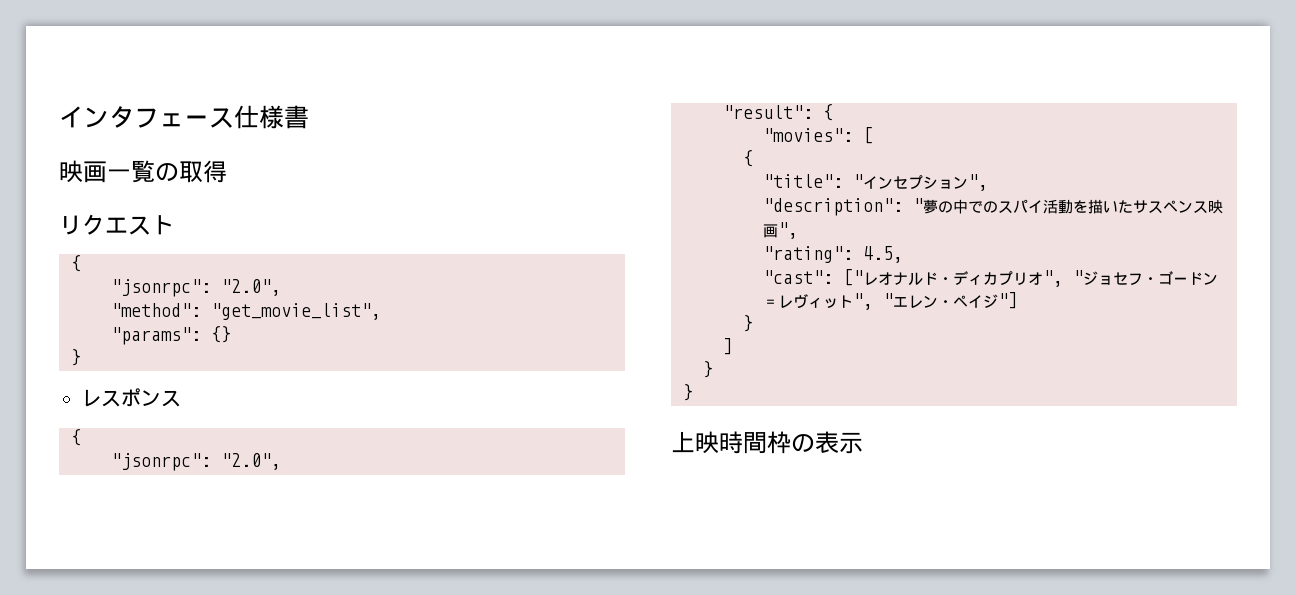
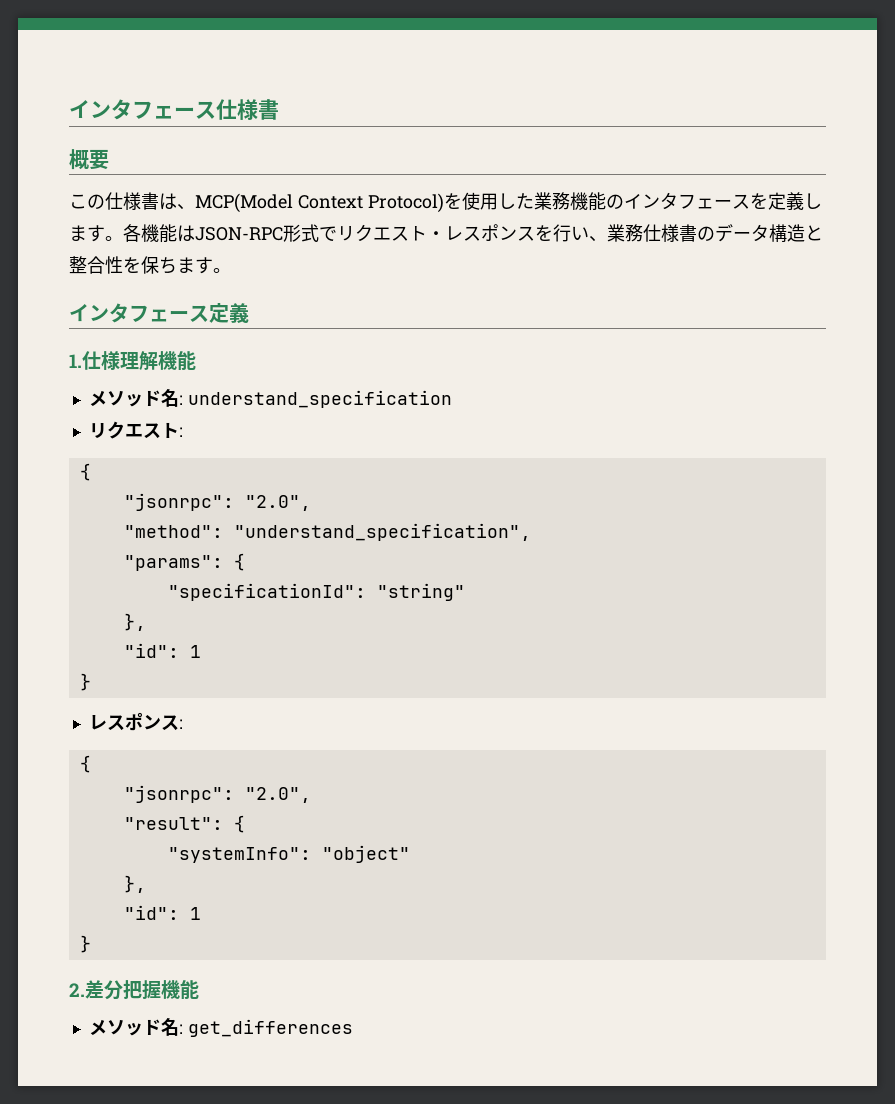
[59,160,227,183] [59,214,174,235] 映画一覧の取得 // リクエスト -> [69,149,109,170] [69,192,822,213] [69,224,823,243] [69,256,231,274] [69,303,249,323] [69,351,196,370] [88,389,452,408] [88,421,183,439] 概要 // この仕様書は、MCP(Model Context Protocol)を使用した業務機能のインタフェースを定義します。各機能はJSON-RPC形式でリクエスト・レスポンスを行い、業務仕様書のデータ構造と整合性を保ちます。 // インタフェース定義 // 1.仕様理解機能 // メソッド名: understand_specification // リクエスト:
[211,303,381,320] "get_movie_list", -> [233,523,531,541] "understand_specification",
[211,326,231,343] {} -> [233,553,245,571] [167,583,465,601] [123,613,146,631] [123,643,201,658] { // "specificationId": "string" // }, // "id": 1
(181, 398) none -> [178,719,183,729] :
[763,127,873,144] [743,150,753,167] [763,174,988,191] [763,198,1223,216] [763,222,798,239] [763,246,903,263] [763,269,1218,287] [763,292,1018,310] [743,315,753,332] [723,338,733,355] [703,361,713,378] [683,384,693,401] [671,431,863,454] "movies": [ // { // "title": "インセプション", // "description": "夢の中でのスパイ活動を描いたサスペンス映画", // "rating": 4.5, // "cast": ["レオナルド・ディカプリオ", "ジョセフ・ゴードン＝レヴィット", "エレン・ペイジ"] // } // ] // } // } // 上映時間枠の表示 -> [167,845,410,863] [123,875,146,893] [123,905,201,920] [79,935,91,953] [69,980,199,1000] [88,1018,353,1037] "systemInfo": "object" // }, // "id": 1 // } // 2.差分把握機能 // メソッド名: get_differences

